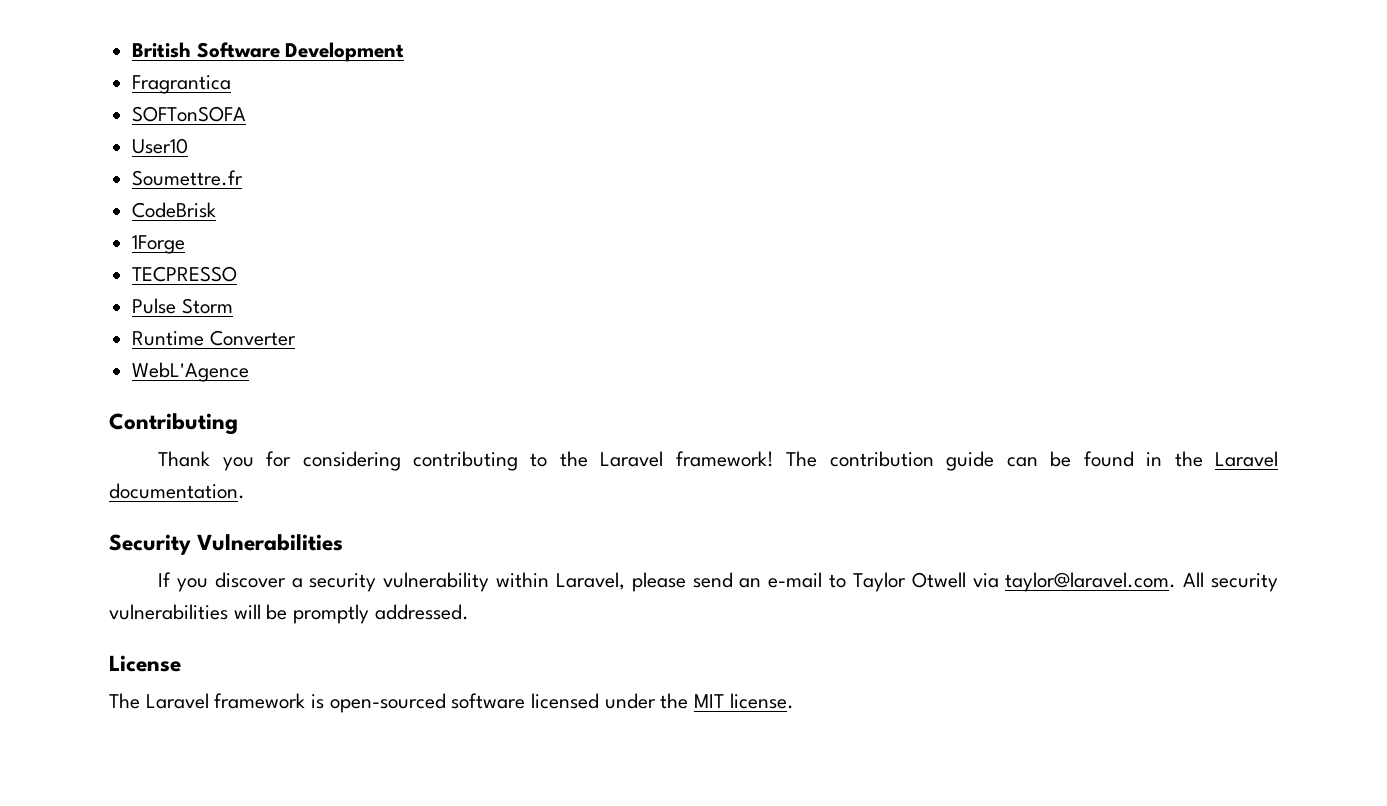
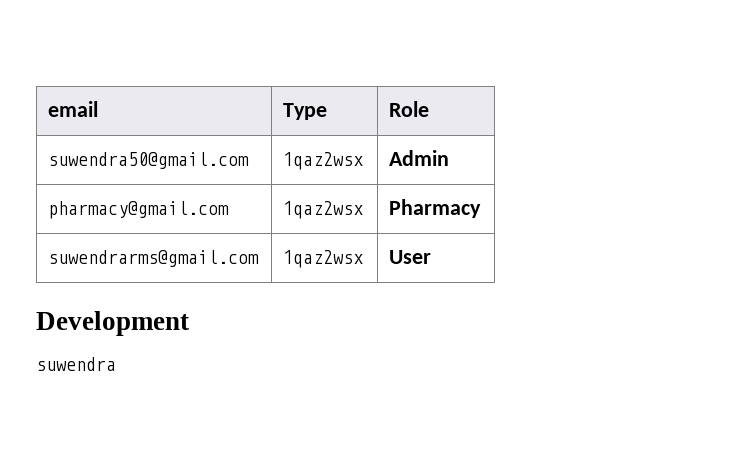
[132,42,405,62] [132,75,232,94] [132,106,247,122] [132,138,189,154] [132,170,244,186] [132,202,217,218] [132,235,186,254] [132,266,238,282] [132,298,233,314] [132,330,296,346] [132,362,250,382] [109,413,238,435] [158,451,1279,471] [109,483,245,499] [109,534,344,555] [158,572,1278,592] [109,604,469,624] [109,655,181,672] [109,693,794,713] British Software Development // Fragrantica // SOFTonSOFA // User10 // Soumettre.fr // CodeBrisk // 1Forge // TECPRESSO // Pulse Storm // Runtime Converter // WebL'Agence // Contributing // Thank you for considering contributing to the Laravel framework! The contribution guide can be found in the Laravel documentation. // Security Vulnerabilities // If you discover a security vulnerability within Laravel, please send an e-mail to Taylor Otwell via taylor@laravel.com. All security vulnerabilities will be promptly addressed. // License // The Laravel framework is open-sourced software licensed under the MIT license. -> [48,101,99,117] [283,103,328,120] [389,101,430,117] [48,152,250,169] [283,152,364,170] [389,150,450,166] [48,201,230,219] [283,201,364,219] [389,199,482,218] [48,250,260,267] [283,250,364,268] [389,250,432,264] [36,311,189,336] [36,357,116,371] email | Type | Role // suwendra50@gmail.com | 1qaz2wsx | Admin // pharmacy@gmail.com | 1qaz2wsx | Pharmacy // suwendrarms@gmail.com | 1qaz2wsx | User // Development // suwendra

